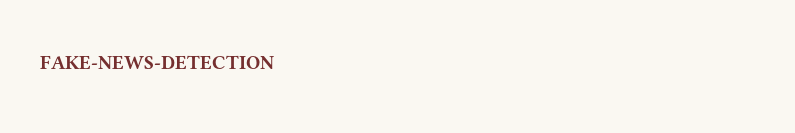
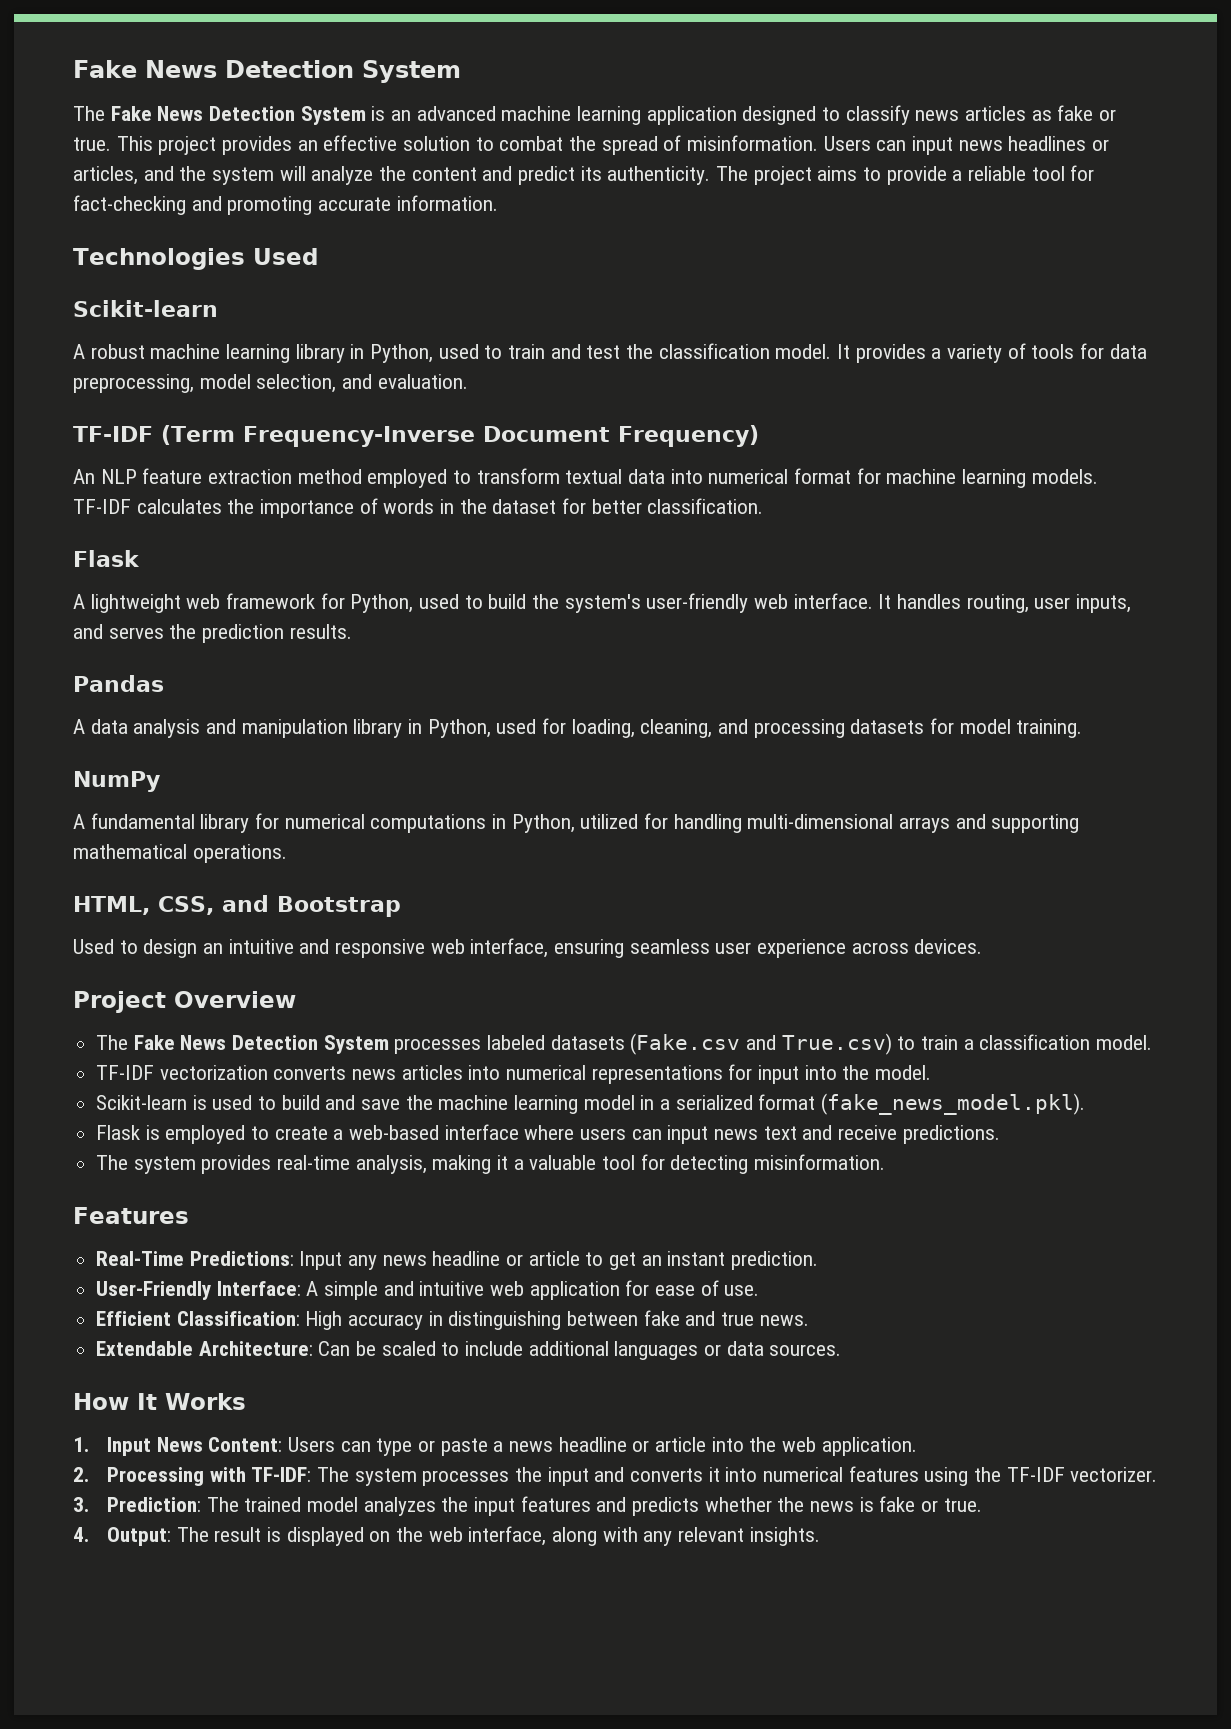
[40,55,275,70] FAKE-NEWS-DETECTION -> [73,60,461,83] [73,105,1117,125] [73,135,1110,155] [73,165,1095,185] [73,195,498,215] [73,248,318,270] [73,300,218,317] [73,343,1147,363] [73,374,468,393] [73,425,759,447] [73,468,1098,488] [73,498,764,518] [73,550,140,567] [73,593,1132,613] [73,624,352,643] [73,675,164,692] [73,718,1083,738] [73,771,160,792] [73,813,1080,833] [73,844,287,863] [73,895,401,917] [73,938,983,958] [73,991,296,1013] [96,1033,1153,1055] [96,1064,932,1084] [96,1093,1086,1115] [96,1124,1000,1144] [96,1154,886,1174] [73,1207,189,1224] [96,1251,819,1270] [96,1280,760,1300] [96,1310,809,1330] [96,1341,842,1360] [73,1393,246,1410] [73,1437,917,1456] [73,1466,1158,1486] [73,1496,982,1516] [73,1526,820,1546] Fake News Detection System // The Fake News Detection System is an advanced machine learning application designed to classify news articles as fake or true. This project provides an effective solution to combat the spread of misinformation. Users can input news headlines or articles, and the system will analyze the content and predict its authenticity. The project aims to provide a reliable tool for fact-checking and promoting accurate information. // Technologies Used // Scikit-learn // A robust machine learning library in Python, used to train and test the classification model. It provides a variety of tools for data preprocessing, model selection, and evaluation. // TF-IDF (Term Frequency-Inverse Document Frequency) // An NLP feature extraction method employed to transform textual data into numerical format for machine learning models. TF-IDF calculates the importance of words in the dataset for better classification. // Flask // A lightweight web framework for Python, used to build the system's user-friendly web interface. It handles routing, user inputs, and serves the prediction results. // Pandas // A data analysis and manipulation library in Python, used for loading, cleaning, and processing datasets for model training. // NumPy // A fundamental library for numerical computations in Python, utilized for handling multi-dimensional arrays and supporting mathematical operations. // HTML, CSS, and Bootstrap // Used to design an intuitive and responsive web interface, ensuring seamless user experience across devices. // Project Overview // The Fake News Detection System processes labeled datasets (Fake.csv and True.csv) to train a classification model. // TF-IDF vectorization converts news articles into numerical representations for input into the model. // Scikit-learn is used to build and save the machine learning model in a serialized format (fake_news_model.pkl). // Flask is employed to create a web-based interface where users can input news text and receive predictions. // The system provides real-time analysis, making it a valuable tool for detecting misinformation. // Features // Real-Time Predictions: Input any news headline or article to get an instant prediction. // User-Friendly Interface: A simple and intuitive web application for ease of use. // Efficient Classification: High accuracy in distinguishing between fake and true news. // Extendable Architecture: Can be scaled to include additional languages or data sources. // How It Works // 1. Input News Content: Users can type or paste a news headline or article into the web application. // 2. Processing with TF-IDF: The system processes the input and converts it into numerical features using the TF-IDF vectorizer. // 3. Prediction: The trained model analyzes the input features and predicts whether the news is fake or true. // 4. Output: The result is displayed on the web interface, along with any relevant insights.

